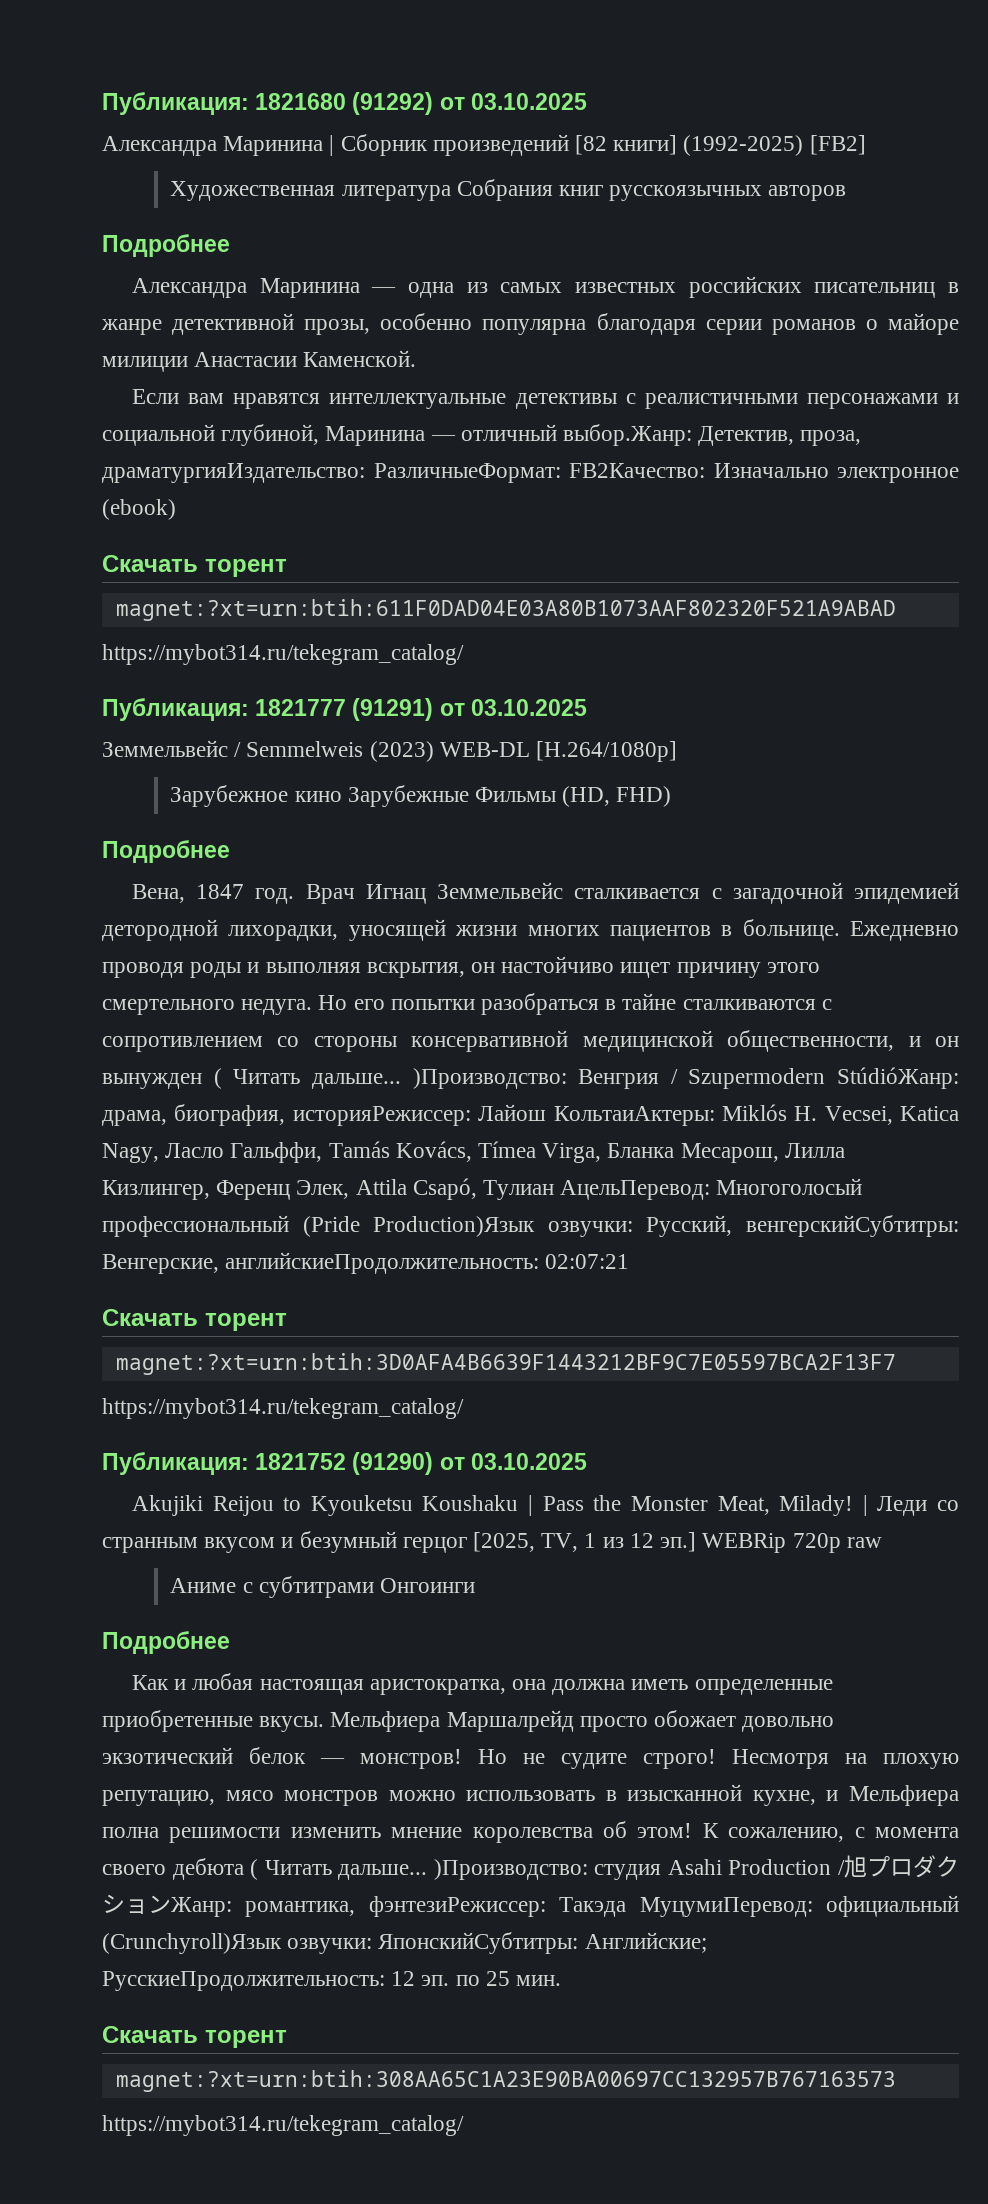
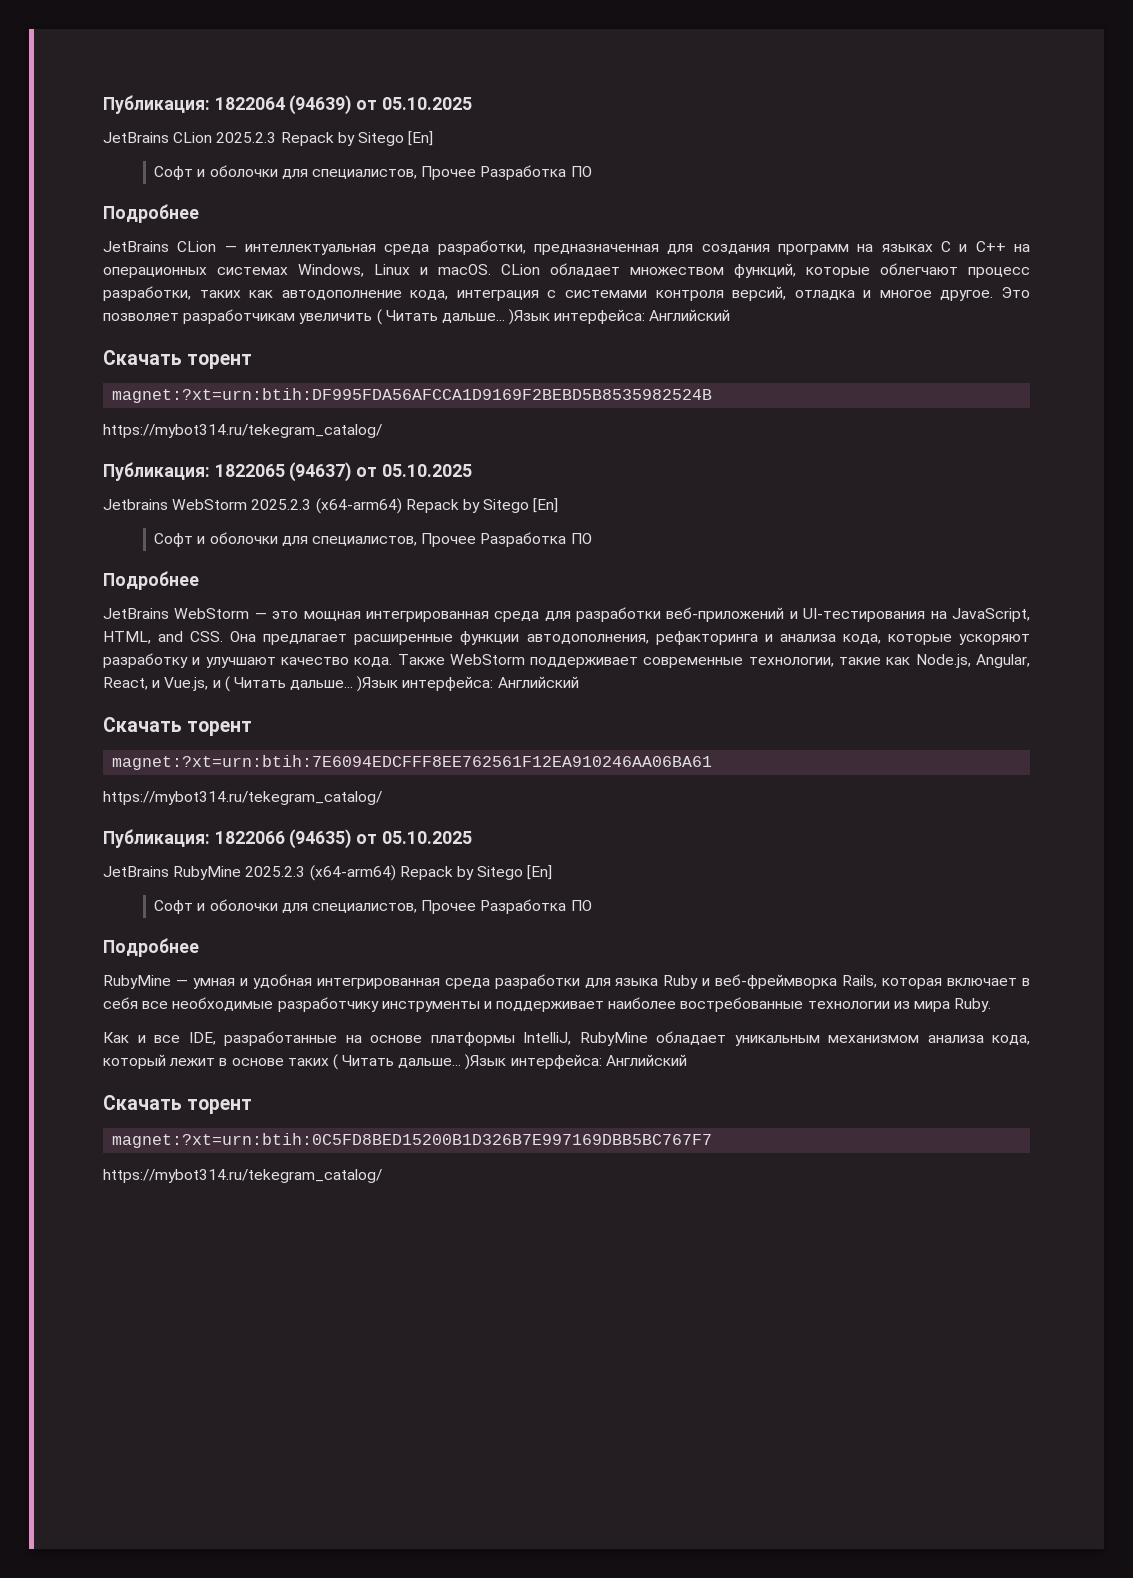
[102,92,587,115] [102,134,866,156] [170,179,847,201] [102,234,230,257] [132,276,959,298] [101,313,959,335] [102,350,417,372] [132,389,959,409] [102,424,862,446] [102,463,959,483] [102,499,176,520] [102,555,287,577] [115,599,896,621] [102,644,464,665] [102,698,587,721] [102,740,678,762] [170,785,672,807] [102,840,230,863] [132,882,960,904] [102,919,959,941] [102,956,820,978] [102,993,832,1015] [102,1030,960,1052] [102,1067,959,1089] [102,1104,959,1126] [102,1141,845,1163] [102,1178,863,1200] [102,1215,959,1237] [102,1252,630,1274] [102,1309,287,1331] [115,1353,896,1375] [102,1398,464,1419] [102,1452,587,1475] [132,1495,959,1516] [102,1531,882,1553] [170,1576,475,1598] [102,1631,230,1654] [132,1673,833,1695] [102,1710,835,1732] [102,1747,959,1769] [102,1784,959,1806] [102,1821,959,1843] [102,1855,959,1880] [102,1894,959,1917] [102,1932,707,1954] [102,1971,562,1991] [102,2026,287,2048] [115,2070,896,2092] Публикация: 1821680 (91292) от 03.10.2025 // Александра Маринина | Сборник произведений [82 книги] (1992-2025) [FB2] // Художественная литература Собрания книг русскоязычных авторов // Подробнее // Александра Маринина — одна из самых известных российских писательниц в жанре детективной прозы, особенно популярна благодаря серии романов о майоре милиции Анастасии Каменской. // Если вам нравятся интеллектуальные детективы с реалистичными персонажами и социальной глубиной, Маринина — отличный выбор.Жанр: Детектив, проза, драматургияИздательство: РазличныеФормат: FB2Качество: Изначально электронное (ebook) // Скачать торент // magnet:?xt=urn:btih:611F0DAD04E03A80B1073AAF802320F521A9ABAD // https://mybot314.ru/tekegram_catalog/ // Публикация: 1821777 (91291) от 03.10.2025 // Земмельвейс / Semmelweis (2023) WEB-DL [H.264/1080p] // Зарубежное кино Зарубежные Фильмы (HD, FHD) // Подробнее // Вена, 1847 год. Врач Игнац Земмельвейс сталкивается с загадочной эпидемией детородной лихорадки, уносящей жизни многих пациентов в больнице. Ежедневно проводя роды и выполняя вскрытия, он настойчиво ищет причину этого смертельного недуга. Но его попытки разобраться в тайне сталкиваются с сопротивлением со стороны консервативной медицинской общественности, и он вынужден ( Читать дальше... )Производство: Венгрия / Szupermodern StúdióЖанр: драма, биография, историяРежиссер: Лайош КольтаиАктеры: Miklós H. Vecsei, Katica Nagy, Ласло Гальффи, Tamás Kovács, Tímea Virga, Бланка Месарош, Лилла Кизлингер, Ференц Элек, Attila Csapó, Тулиан АцельПеревод: Многоголосый профессиональный (Pride Production)Язык озвучки: Русский, венгерскийСубтитры: Венгерские, английскиеПродолжительность: 02:07:21 // Скачать торент // magnet:?xt=urn:btih:3D0AFA4B6639F1443212BF9C7E05597BCA2F13F7 // https://mybot314.ru/tekegram_catalog/ // Публикация: 1821752 (91290) от 03.10.2025 // Akujiki Reijou to Kyouketsu Koushaku | Pass the Monster Meat, Milady! | Леди со странным вкусом и безумный герцог [2025, TV, 1 из 12 эп.] WEBRip 720p raw // Аниме с субтитрами Онгоинги // Подробнее // Как и любая настоящая аристократка, она должна иметь определенные приобретенные вкусы. Мельфиера Маршалрейд просто обожает довольно экзотический белок — монстров! Но не судите строго! Несмотря на плохую репутацию, мясо монстров можно использовать в изысканной кухне, и Мельфиера полна решимости изменить мнение королевства об этом! К сожалению, с момента своего дебюта ( Читать дальше... )Производство: студия Asahi Production /旭プロダクションЖанр: романтика, фэнтезиРежиссер: Такэда МуцумиПеревод: официальный (Crunchyroll)Язык озвучки: ЯпонскийСубтитры: Английские; РусскиеПродолжительность: 12 эп. по 25 мин. // Скачать торент // magnet:?xt=urn:btih:308AA65C1A23E90BA00697CC132957B767163573 -> [103,95,472,115] [103,131,434,146] [154,165,592,180] [103,204,199,223] [103,240,1031,255] [103,263,1030,278] [103,286,1030,301] [103,309,731,325] [103,350,253,369] [112,388,713,403] [103,424,382,438] [103,462,472,482] [103,498,559,514] [154,532,592,547] [103,571,199,590] [103,607,1030,622] [103,631,1030,645] [103,653,1030,668] [103,676,579,692] [103,717,253,736] [112,755,713,770] [103,791,382,805] [103,829,472,849] [103,865,553,881] [154,899,592,914] [103,938,199,957] [103,974,1030,989] [103,997,992,1012] [103,1031,1030,1046] [103,1054,687,1070] [103,1095,253,1114] [112,1133,713,1148] Публикация: 1822064 (94639) от 05.10.2025 // JetBrains CLion 2025.2.3 Repack by Sitego [En] // Софт и оболочки для специалистов, Прочее Разработка ПО // Подробнее // JetBrains CLion — интеллектуальная среда разработки, предназначенная для создания программ на языках C и C++ на операционных системах Windows, Linux и macOS. CLion обладает множеством функций, которые облегчают процесс разработки, таких как автодополнение кода, интеграция с системами контроля версий, отладка и многое другое. Это позволяет разработчикам увеличить ( Читать дальше... )Язык интерфейса: Английский // Скачать торент // magnet:?xt=urn:btih:DF995FDA56AFCCA1D9169F2BEBD5B8535982524B // https://mybot314.ru/tekegram_catalog/ // Публикация: 1822065 (94637) от 05.10.2025 // Jetbrains WebStorm 2025.2.3 (x64-arm64) Repack by Sitego [En] // Софт и оболочки для специалистов, Прочее Разработка ПО // Подробнее // JetBrains WebStorm — это мощная интегрированная среда для разработки веб-приложений и UI-тестирования на JavaScript, HTML, and CSS. Она предлагает расширенные функции автодополнения, рефакторинга и анализа кода, которые ускоряют разработку и улучшают качество кода. Также WebStorm поддерживает современные технологии, такие как Node.js, Angular, React, и Vue.js, и ( Читать дальше... )Язык интерфейса: Английский // Скачать торент // magnet:?xt=urn:btih:7E6094EDCFFF8EE762561F12EA910246AA06BA61 // https://mybot314.ru/tekegram_catalog/ // Публикация: 1822066 (94635) от 05.10.2025 // JetBrains RubyMine 2025.2.3 (x64-arm64) Repack by Sitego [En] // Софт и оболочки для специалистов, Прочее Разработка ПО // Подробнее // RubyMine — умная и удобная интегрированная среда разработки для языка Ruby и веб-фреймворка Rails, которая включает в себя все необходимые разработчику инструменты и поддерживает наиболее востребованные технологии из мира Ruby. // Как и все IDE, разработанные на основе платформы IntelliJ, RubyMine обладает уникальным механизмом анализа кода, который лежит в основе таких ( Читать дальше... )Язык интерфейса: Английский // Скачать торент // magnet:?xt=urn:btih:0C5FD8BED15200B1D326B7E997169DBB5BC767F7

